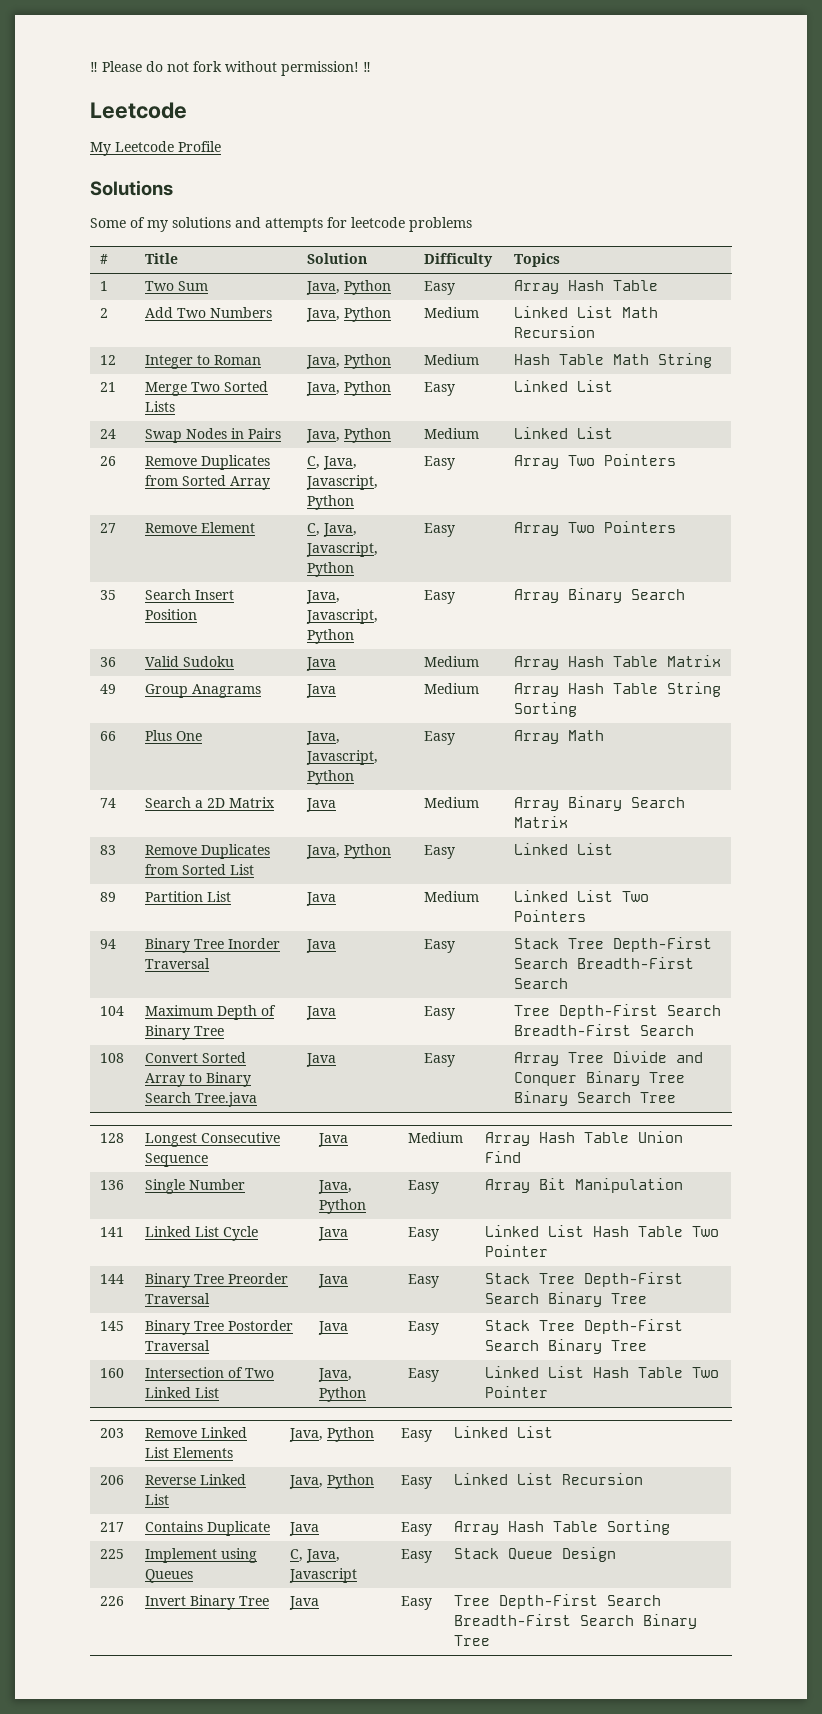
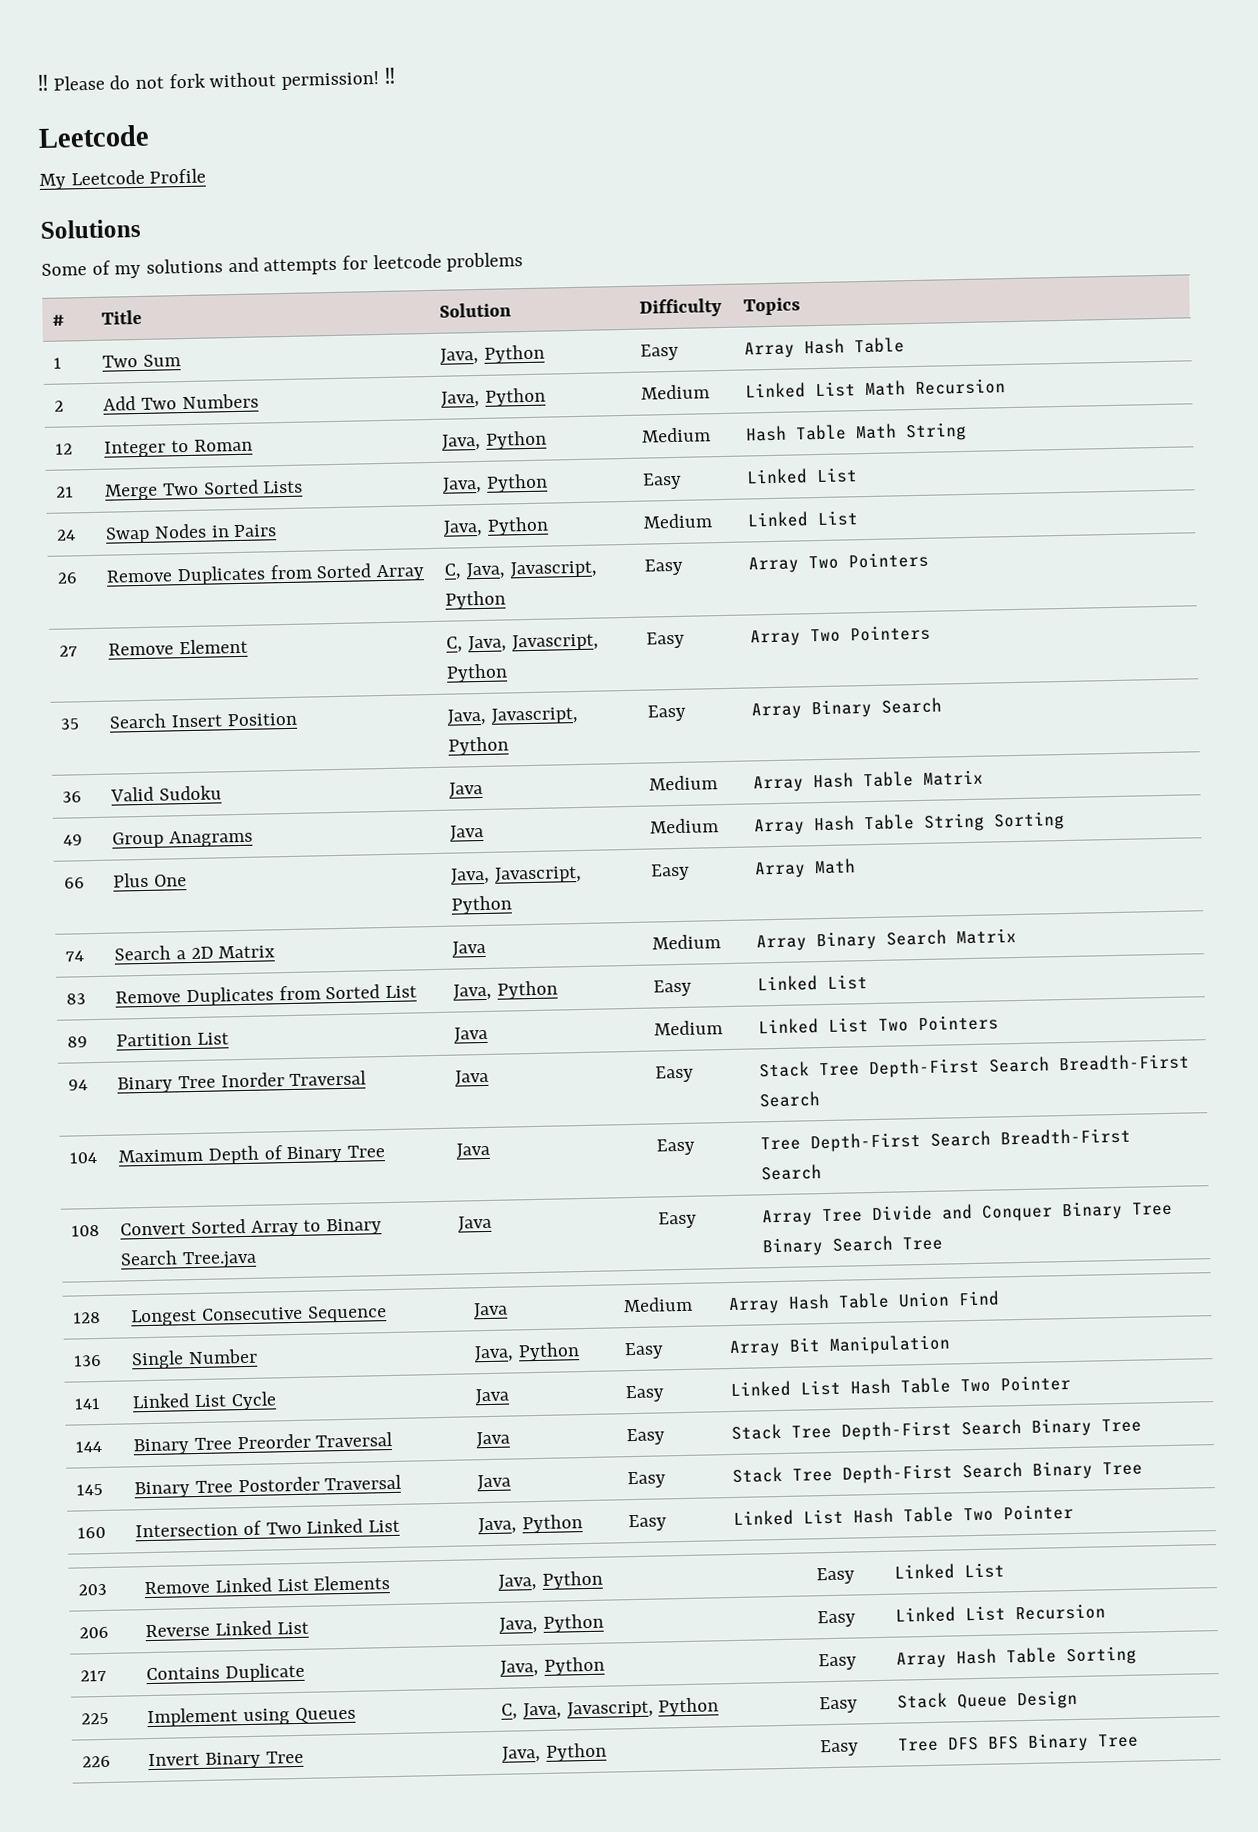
[289,1522,320,1536] Java -> [500,1656,606,1677] Java, Python
[289,1568,358,1583] Javascript -> [566,1697,720,1719] Javascript, Python
[289,1596,320,1610] [401,1596,433,1610] [454,1594,662,1609] [454,1614,635,1626] Java | Easy | Tree Depth-First Search Breadth-First Search -> [502,1742,608,1763] [820,1739,860,1757] [897,1736,1020,1752] Java, Python | Easy | Tree DFS BFS

